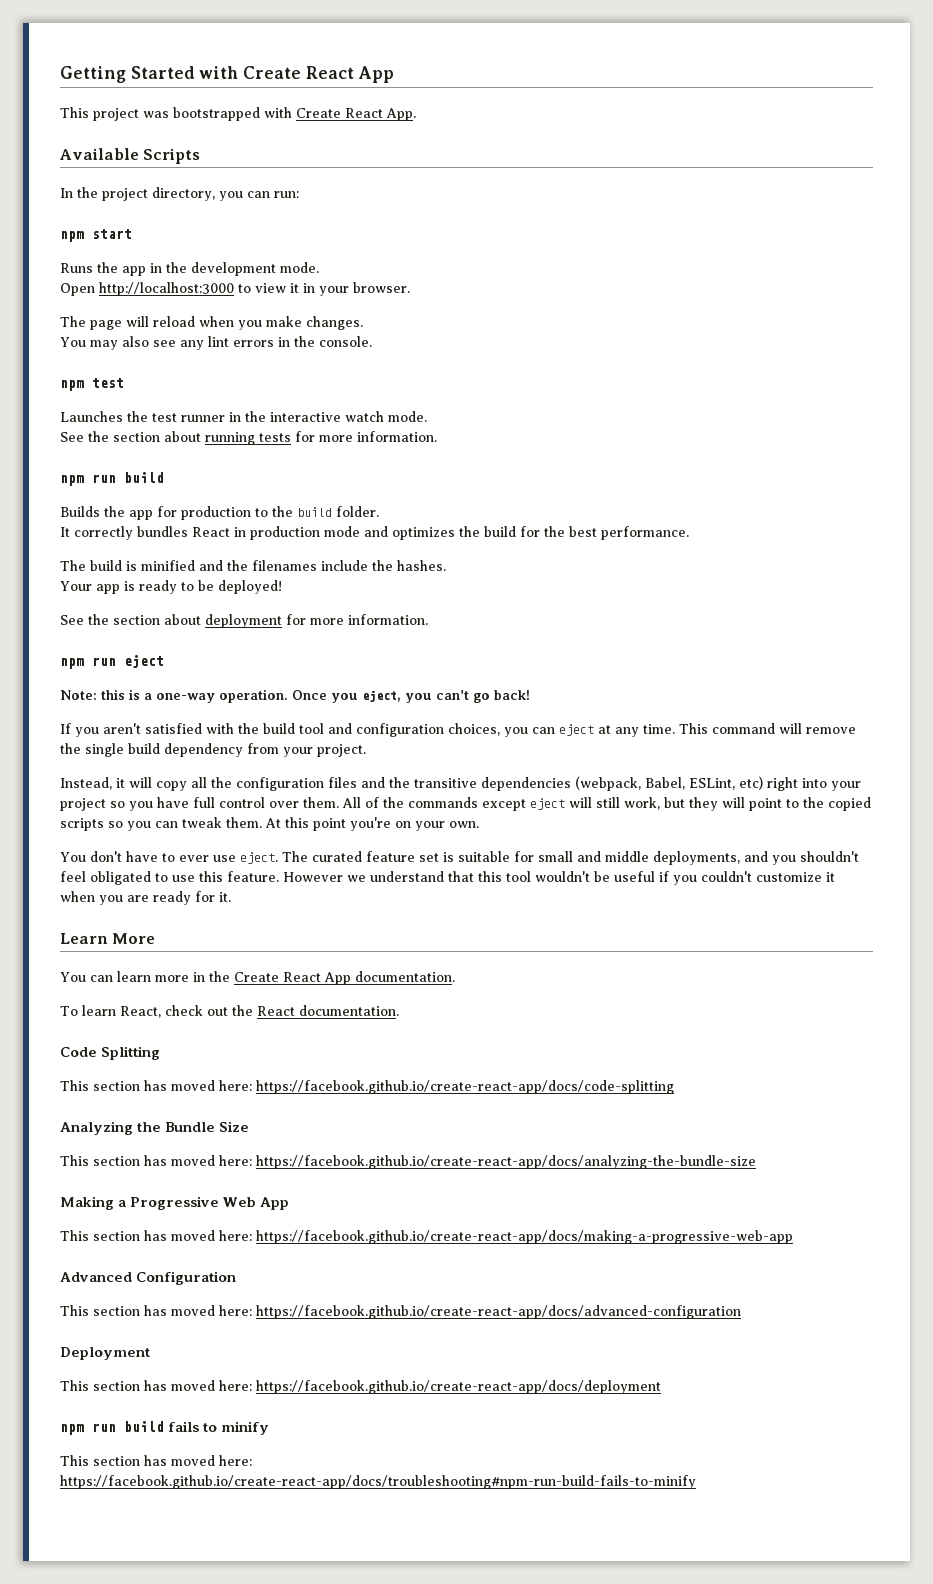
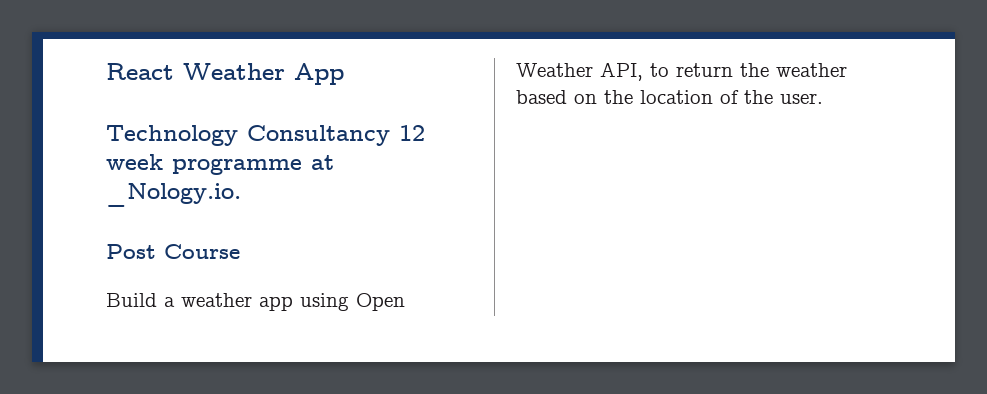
[60,66,394,83] [60,107,416,121] [60,148,201,164] [60,187,299,201] [60,229,132,242] [60,262,319,276] [60,282,410,296] [60,316,363,330] [60,336,372,350] [60,378,124,391] [60,411,427,422] [60,431,437,445] [60,472,164,486] [60,506,379,520] [60,526,689,540] [60,560,446,571] [60,580,282,594] [60,614,428,628] [60,655,164,669] [60,689,530,703] [60,723,856,737] [60,743,366,757] [60,776,861,791] [60,797,871,811] [60,817,479,831] [60,851,859,865] [60,871,835,885] [60,891,231,905] [60,933,156,944] [60,971,455,985] [60,1005,399,1018] [60,1046,161,1060] [60,1080,674,1094] [60,1121,250,1135] [60,1155,756,1169] [60,1196,290,1210] [60,1230,793,1244] [60,1271,237,1285] [60,1305,741,1319] [60,1347,150,1360] [60,1380,661,1394] [60,1421,270,1435] [60,1455,252,1466] [60,1475,696,1489] Getting Started with Create React App // This project was bootstrapped with Create React App. // Available Scripts // In the project directory, you can run: // npm start // Runs the app in the development mode. // Open http://localhost:3000 to view it in your browser. // The page will reload when you make changes. // You may also see any lint errors in the console. // npm test // Launches the test runner in the interactive watch mode. // See the section about running tests for more information. // npm run build // Builds the app for production to the build folder. // It correctly bundles React in production mode and optimizes the build for the best performance. // The build is minified and the filenames include the hashes. // Your app is ready to be deployed! // See the section about deployment for more information. // npm run eject // Note: this is a one-way operation. Once you eject, you can't go back! // If you aren't satisfied with the build tool and configuration choices, you can eject at any time. This command will remove the single build dependency from your project. // Instead, it will copy all the configuration files and the transitive dependencies (webpack, Babel, ESLint, etc) right into your project so you have full control over them. All of the commands except eject will still work, but they will point to the copied scripts so you can tweak them. At this point you're on your own. // You don't have to ever use eject. The curated feature set is suitable for small and middle deployments, and you shouldn't feel obligated to use this feature. However we understand that this tool wouldn't be useful if you couldn't customize it when you are ready for it. // Learn More // You can learn more in the Create React App documentation. // To learn React, check out the React documentation. // Code Splitting // This section has moved here: https://facebook.github.io/create-react-app/docs/code-splitting // Analyzing the Bundle Size // This section has moved here: https://facebook.github.io/create-react-app/docs/analyzing-the-bundle-size // Making a Progressive Web App // This section has moved here: https://facebook.github.io/create-react-app/docs/making-a-progressive-web-app // Advanced Configuration // This section has moved here: https://facebook.github.io/create-react-app/docs/advanced-configuration // Deployment // This section has moved here: https://facebook.github.io/create-react-app/docs/deployment // npm run build fails to minify // This section has moved here: https://facebook.github.io/create-react-app/docs/troubleshooting#npm-run-build-fails-to-minify -> [106,63,344,85] [106,125,425,146] [106,154,334,175] [106,183,241,207] [106,244,240,259] [106,293,405,311] [516,62,847,81] [516,90,823,104] React Weather App // Technology Consultancy 12 week programme at _Nology.io. // Post Course // Build a weather app using Open Weather API, to return the weather based on the location of the user.

